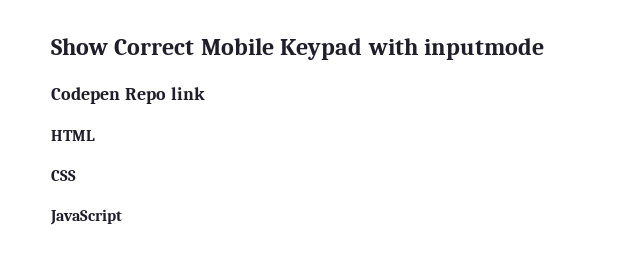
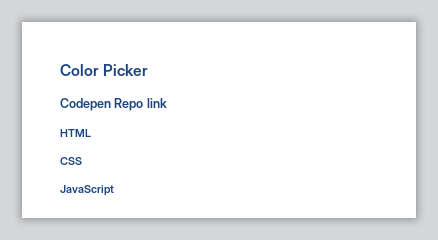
[51,38,545,60] Show Correct Mobile Keypad with inputmode -> [60,64,149,76] Color Picker

